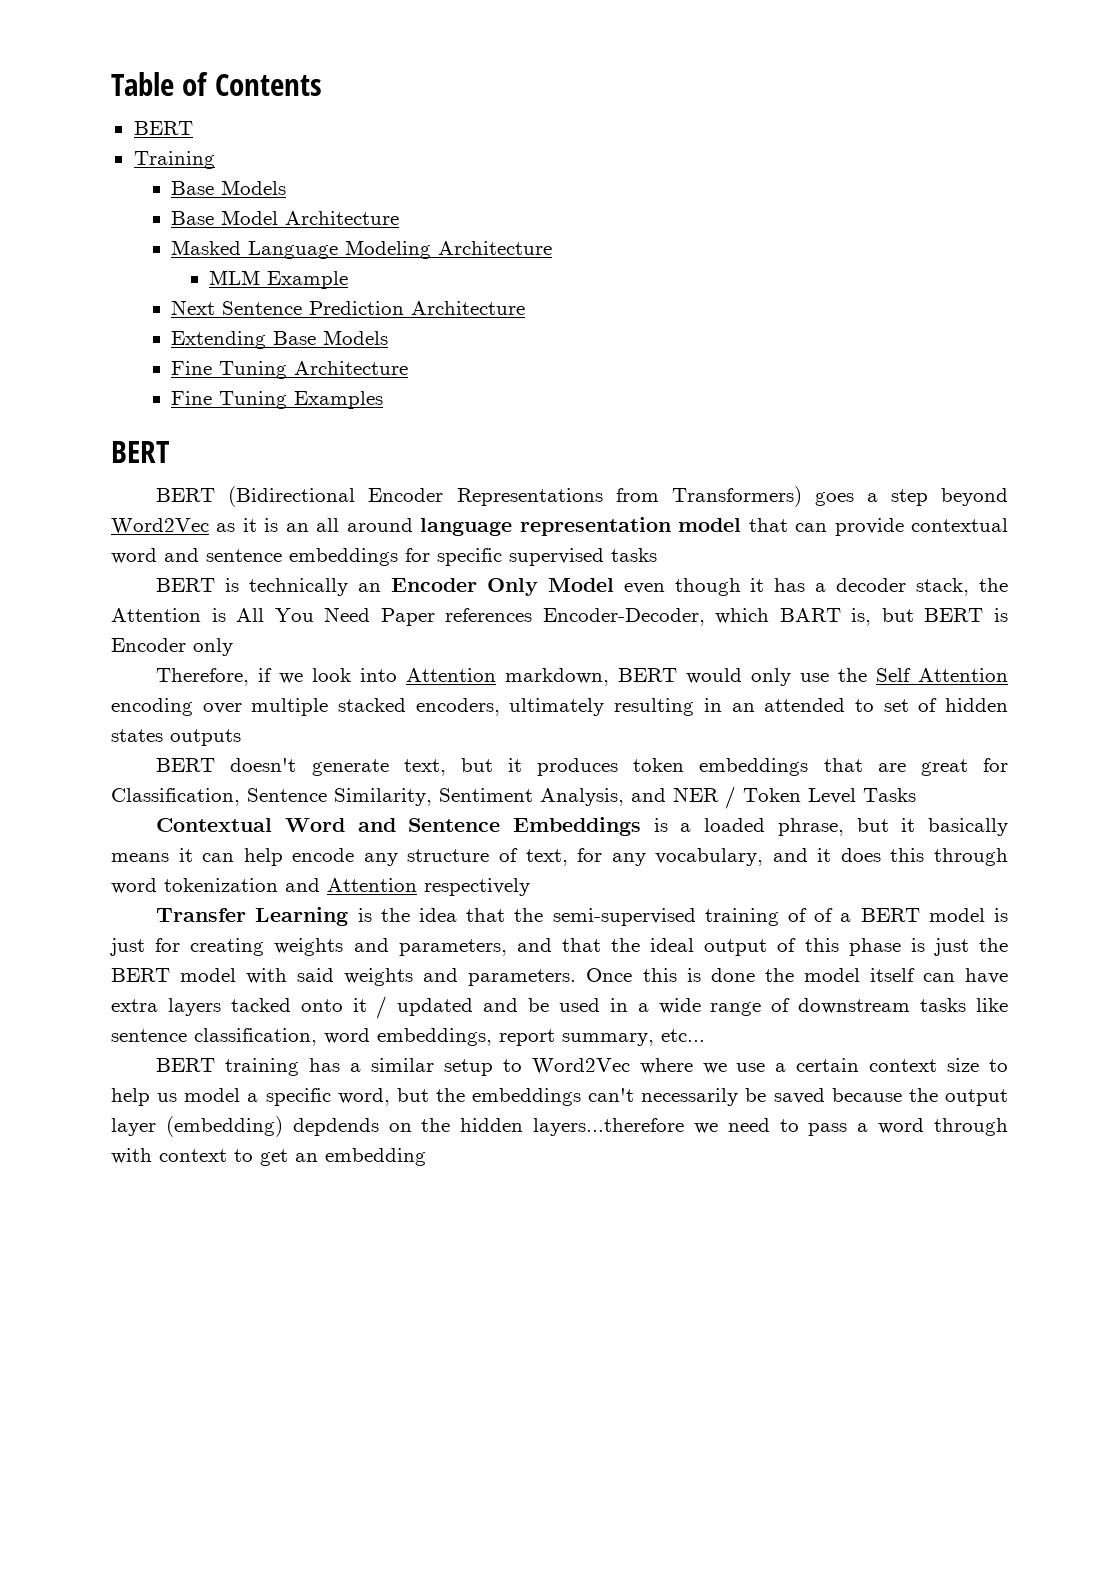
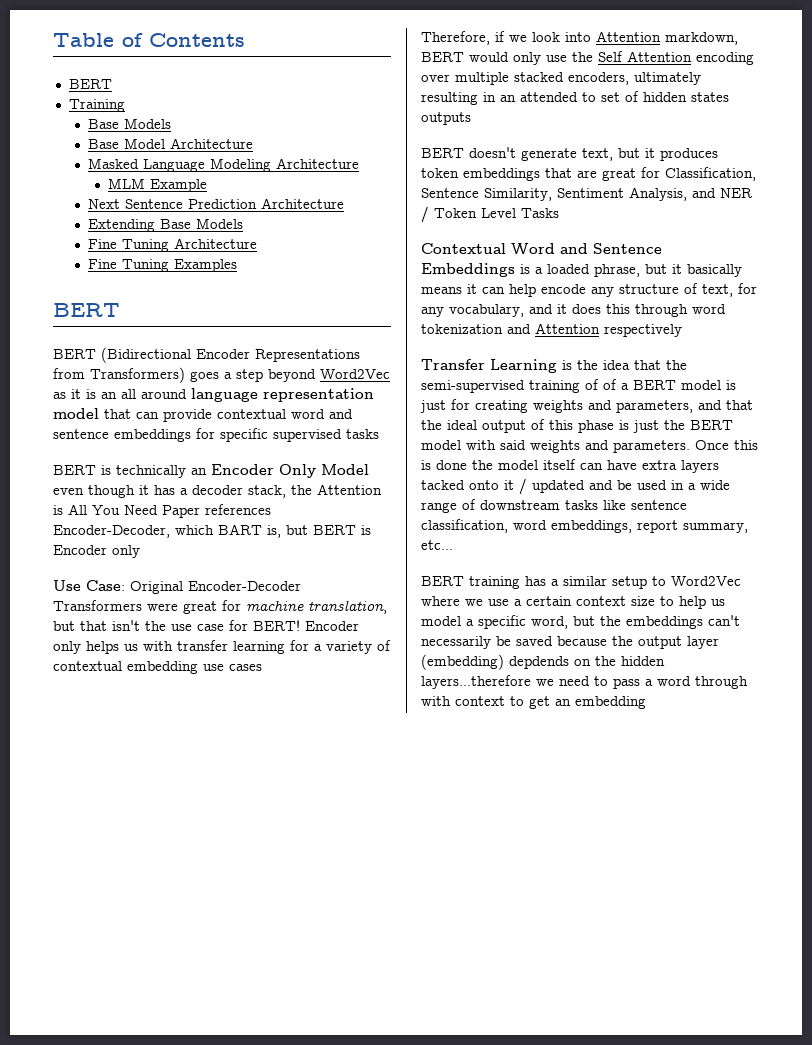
(233, 647) none -> [53,580,301,594] [53,600,387,614] [53,620,359,631] [53,640,391,654] [53,661,262,674] // Use Case: Original Encoder-Decoder Transformers were great for machine translation, but that isn't the use case for BERT! Encoder only helps us with transfer learning for a variety of contextual embedding use cases

